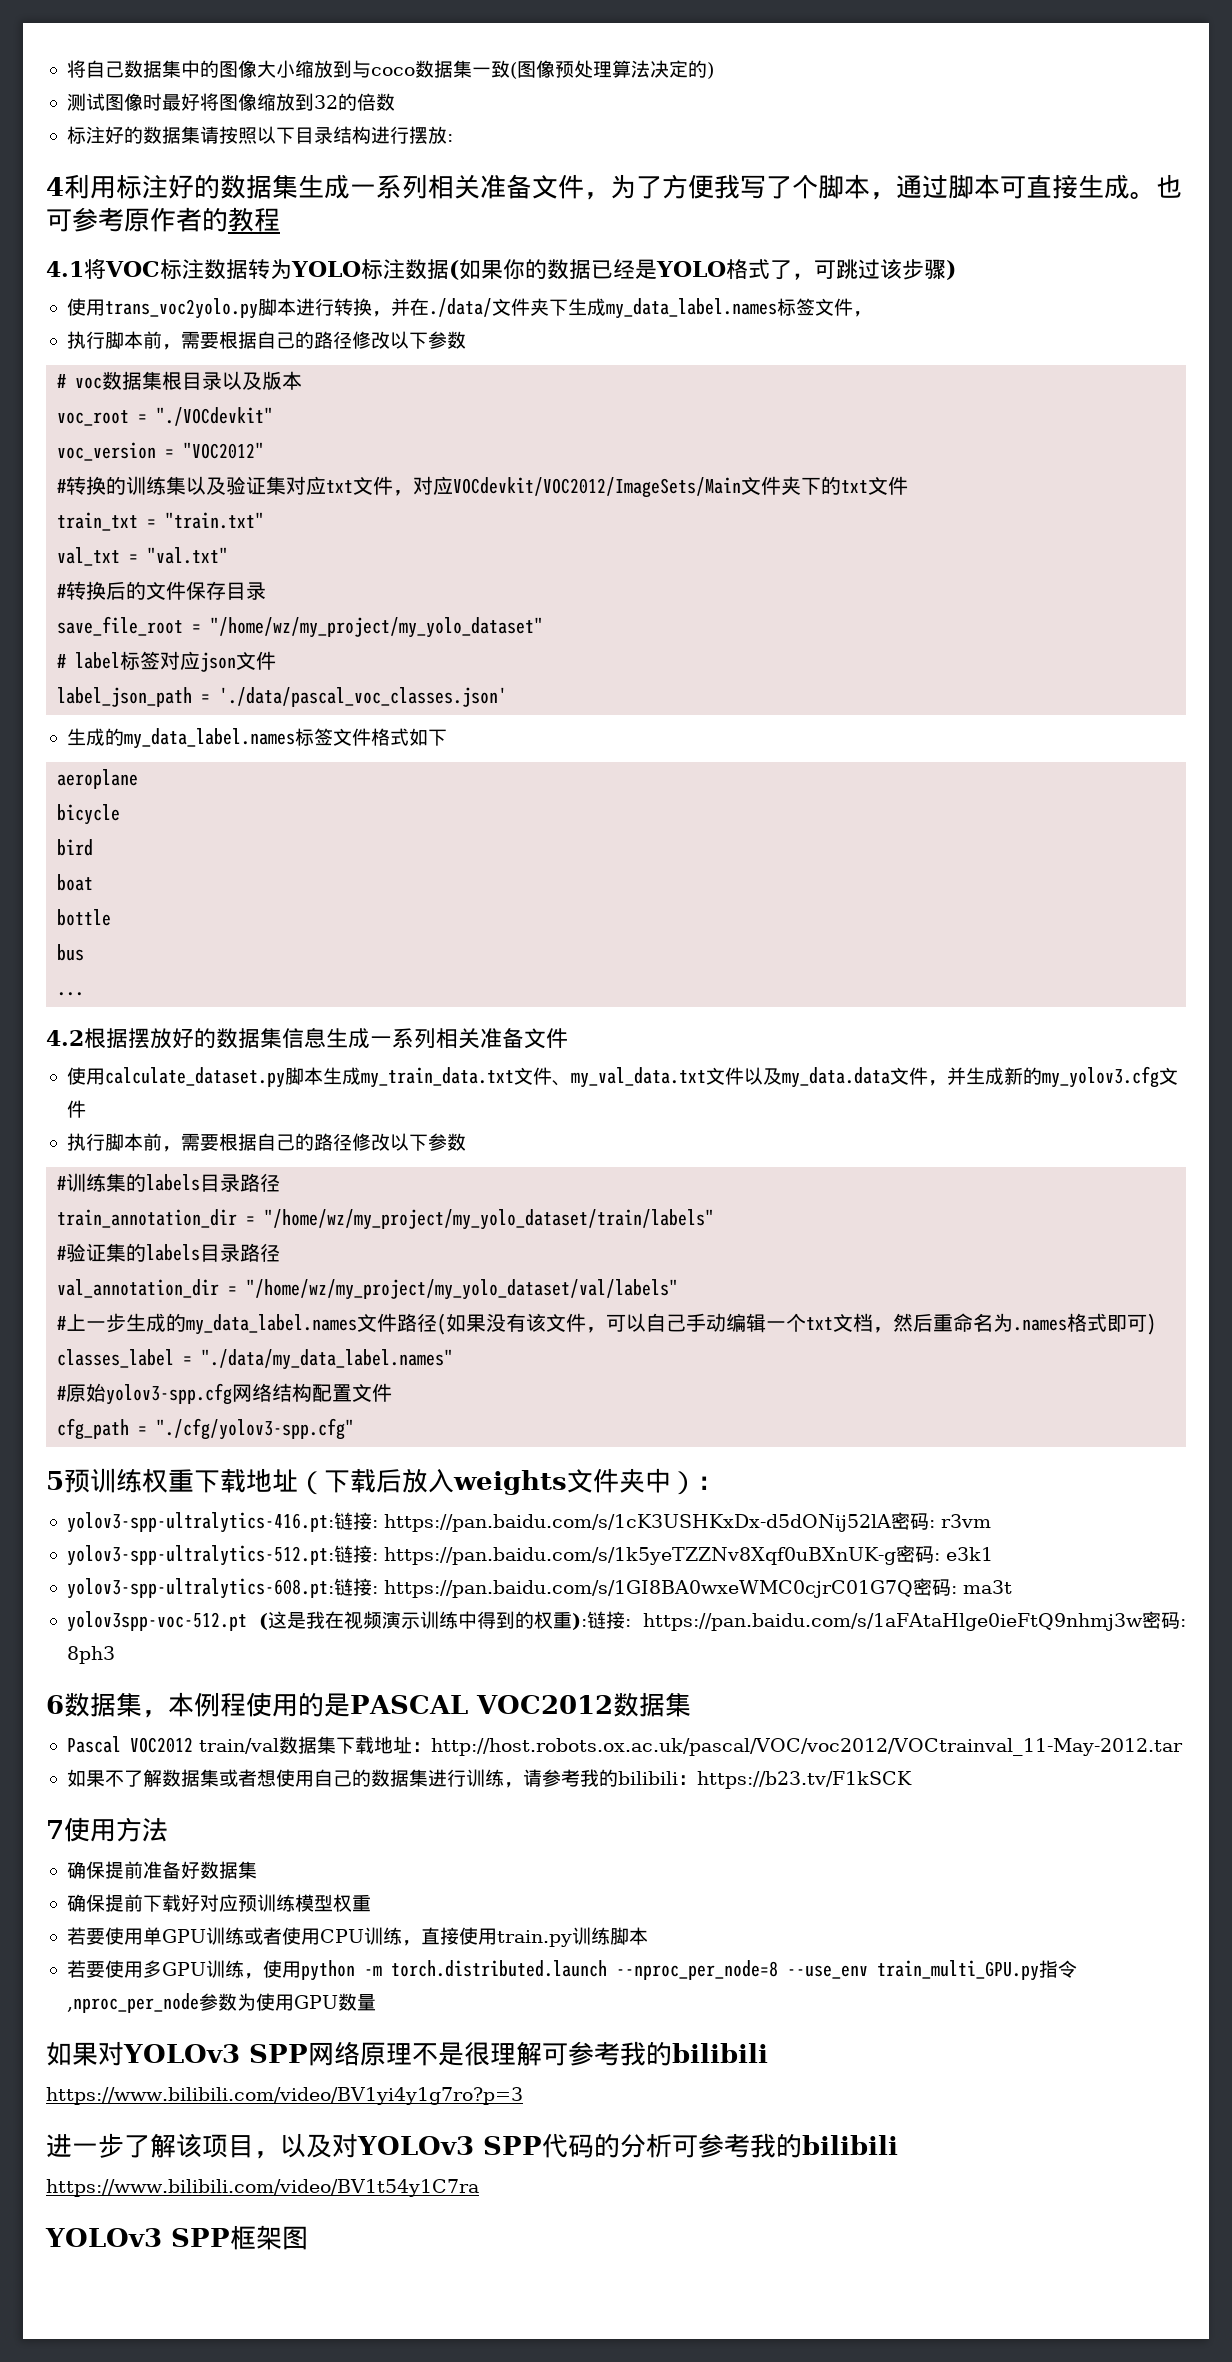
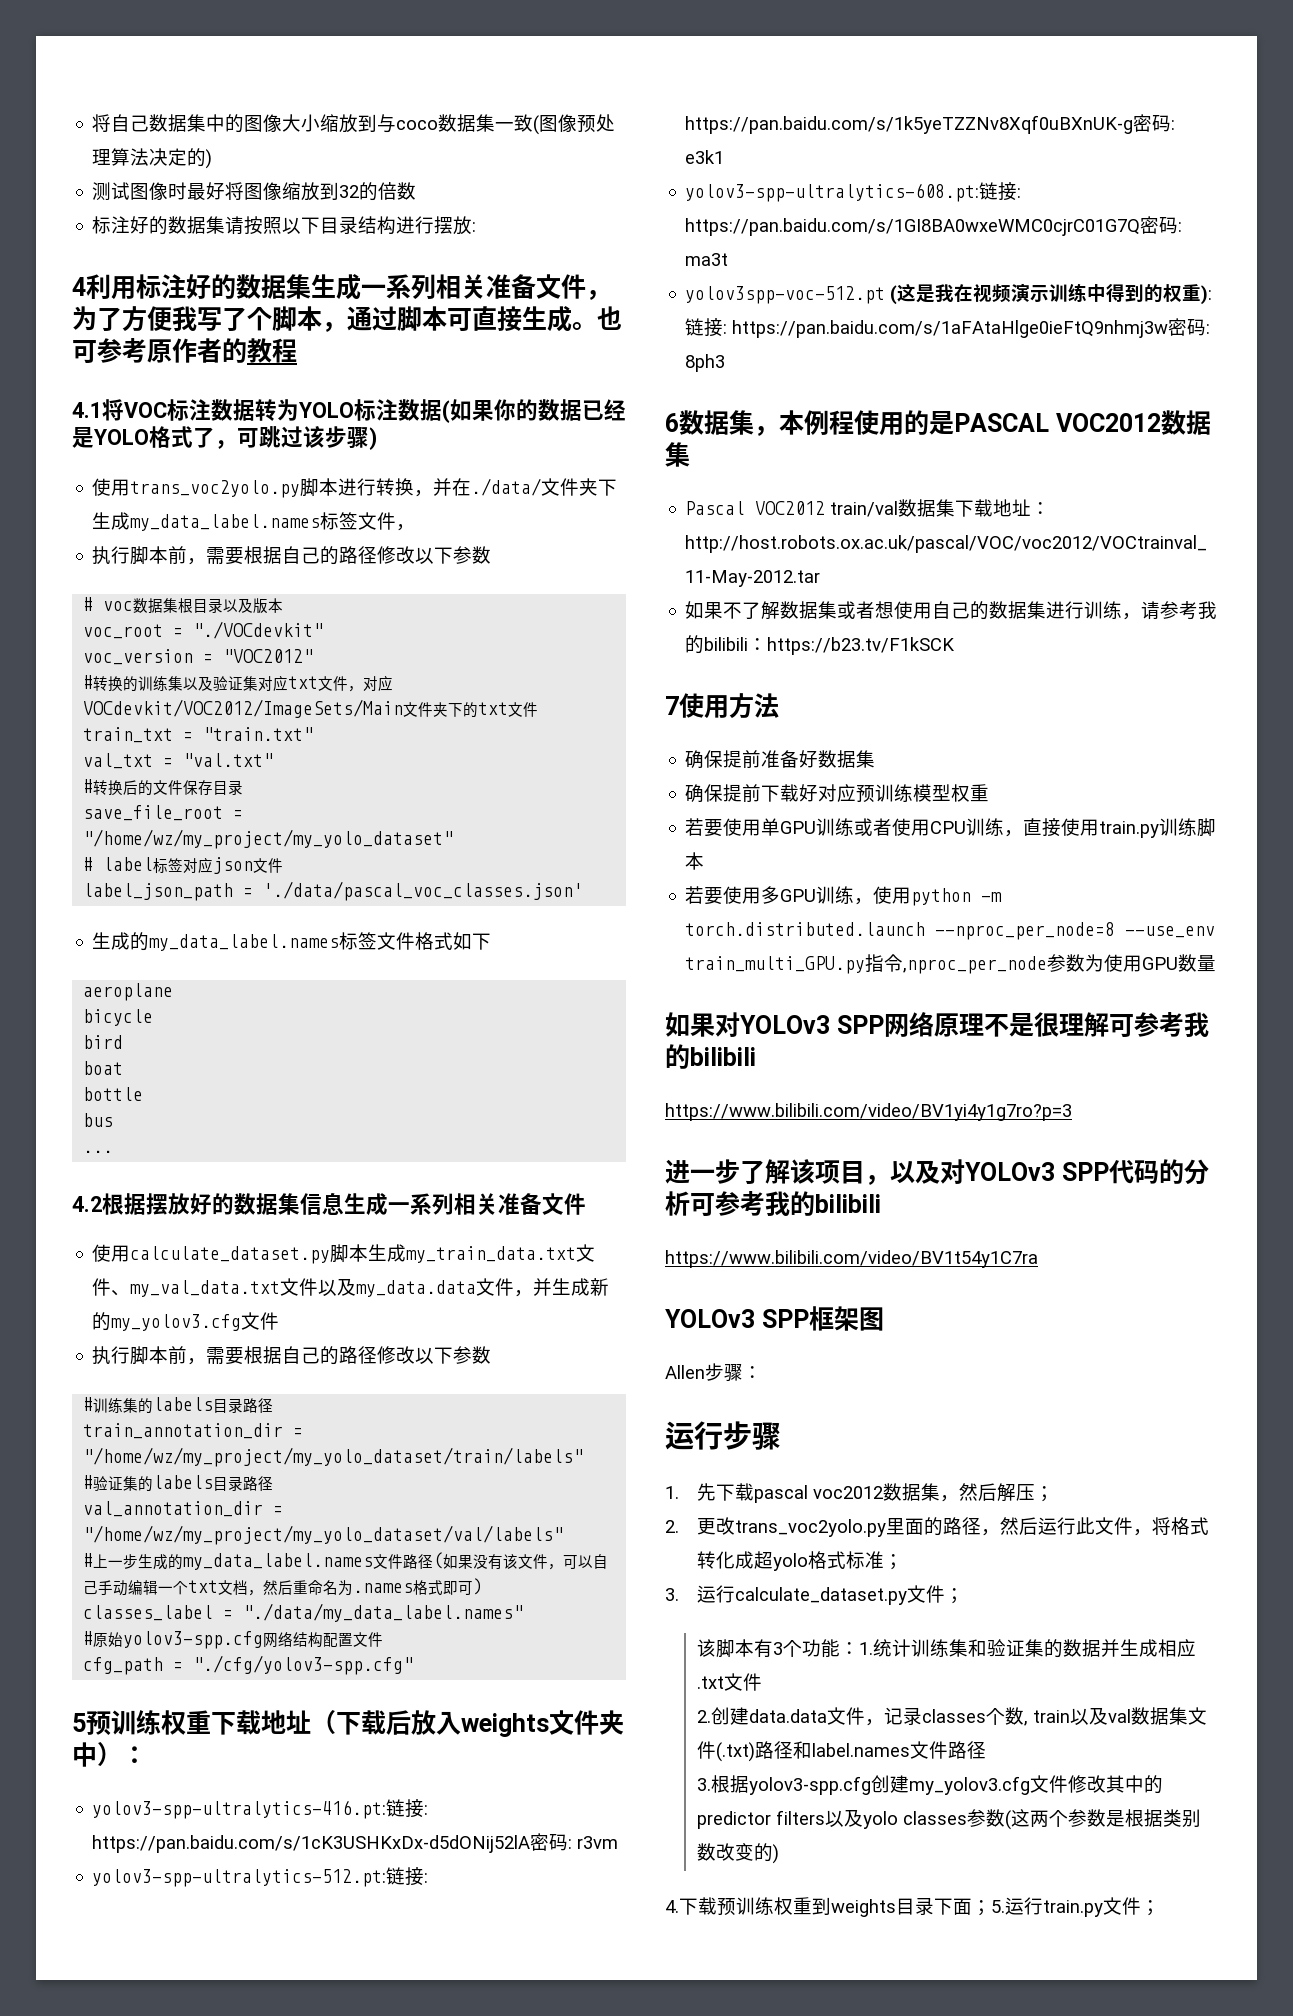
(308, 2238) none -> [665,1363,762,1382] [665,1421,781,1450] [665,1483,1054,1503] [665,1517,1209,1537] [696,1551,903,1571] [665,1585,964,1605] [696,1639,1196,1658] [696,1673,762,1691] [696,1707,1207,1726] [696,1741,986,1762] [696,1775,1163,1795] [696,1809,1201,1830] [696,1843,779,1864] [665,1897,1160,1917] // Allen步骤： // 运行步骤 // 1.先下载pascal voc2012数据集，然后解压； // 2.更改trans_voc2yolo.py里面的路径，然后运行此文件，将格式转化成超yolo格式标准； // 3.运行calculate_dataset.py文件； // 该脚本有3个功能：1.统计训练集和验证集的数据并生成相应.txt文件 // 2.创建data.data文件，记录classes个数, train以及val数据集文件(.txt)路径和label.names文件路径 // 3.根据yolov3-spp.cfg创建my_yolov3.cfg文件修改其中的predictor filters以及yolo classes参数(这两个参数是根据类别数改变的) // 4.下载预训练权重到weights目录下面；5.运行train.py文件；

